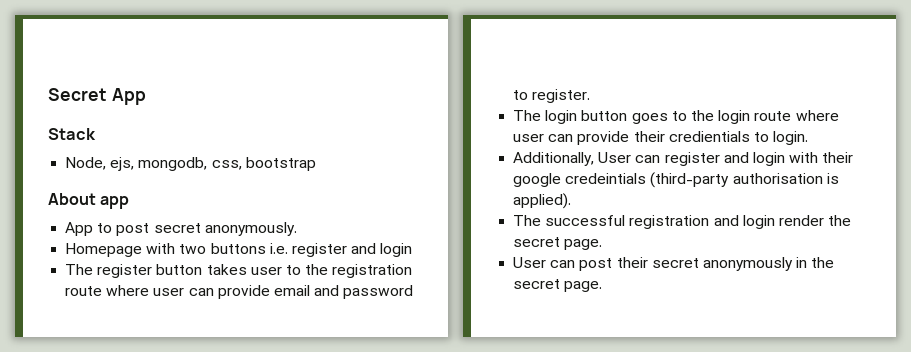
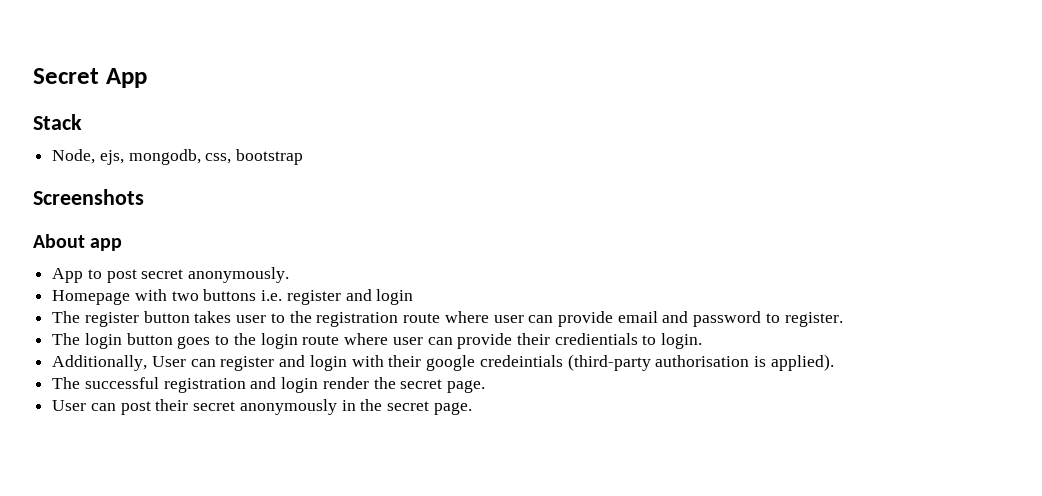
(316, 164) none -> [33,189,144,205] // Screenshots

